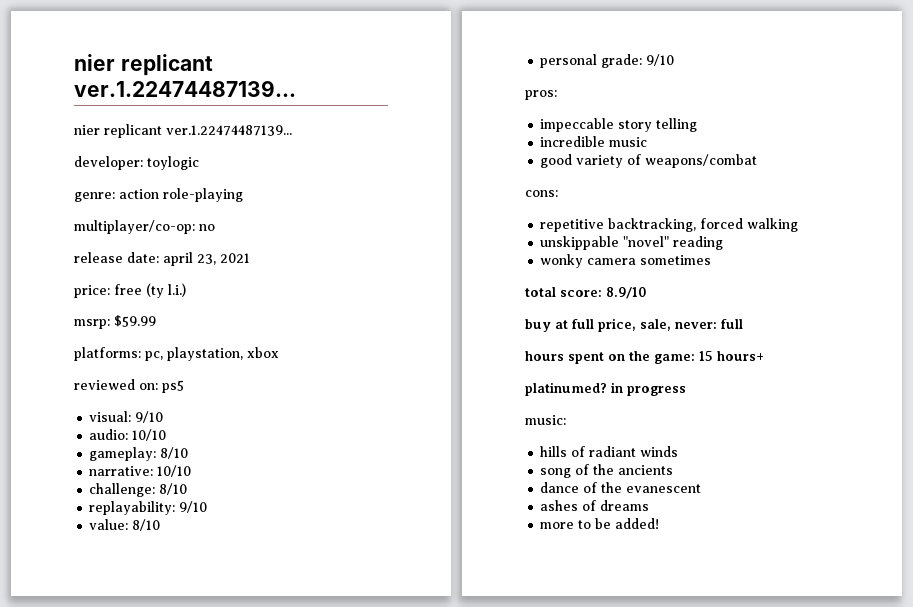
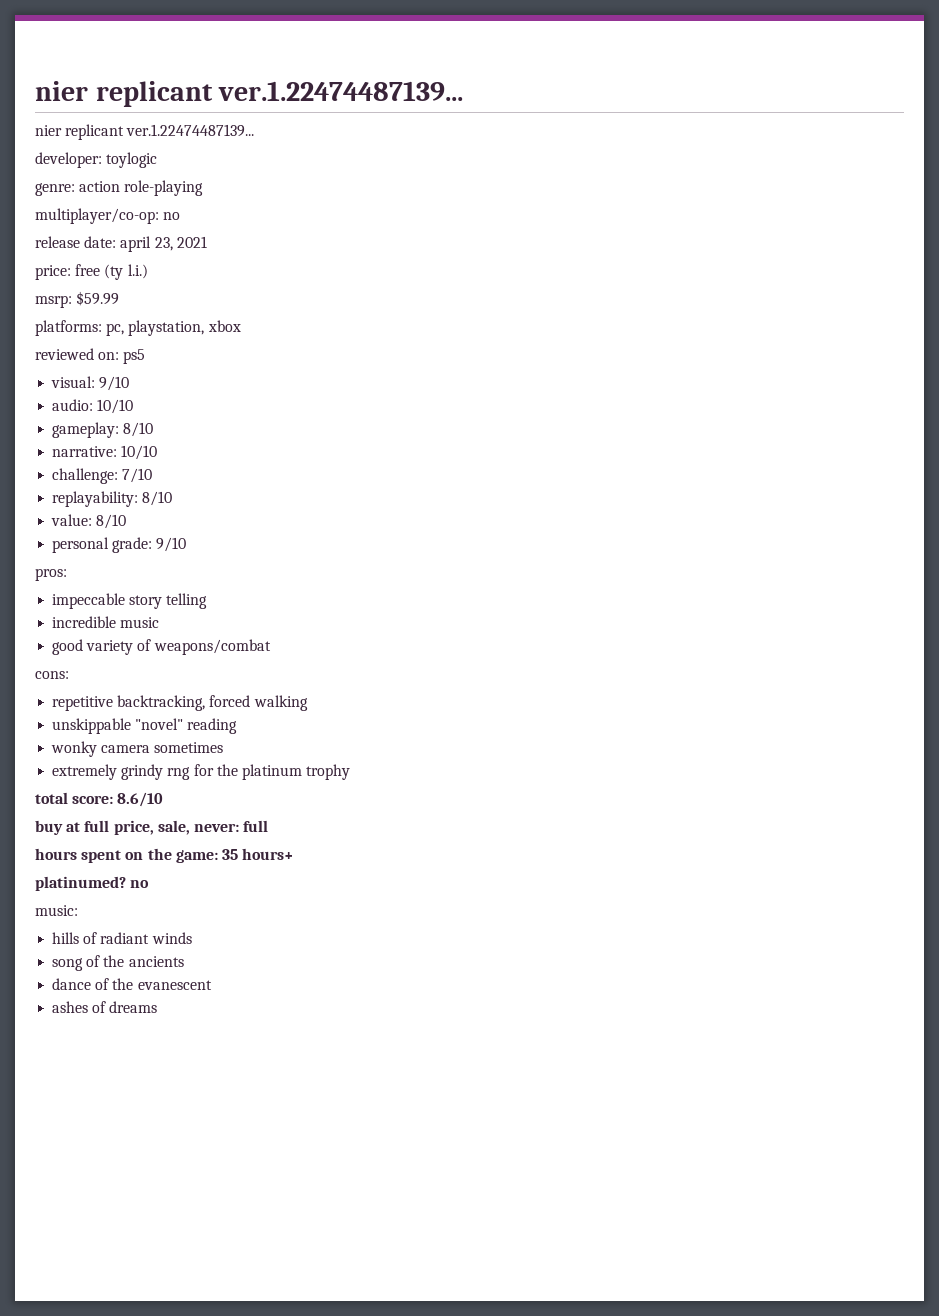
[159,483,188,495] 8/10 -> [122,468,153,483] 7/10
[179,501,208,513] 9/10 -> [142,491,173,506] 8/10
(712, 260) none -> [52,764,351,780] // extremely grindy rng for the platinum trophy
[606,287,646,299] 8.9/10 -> [117,792,164,807] 8.6/10
[699,351,713,361] 15 -> [221,849,238,860] 35
[611,382,686,396] in progress -> [130,880,150,888] no
[540,518,660,529] // more to be added! -> (158, 1007) none

